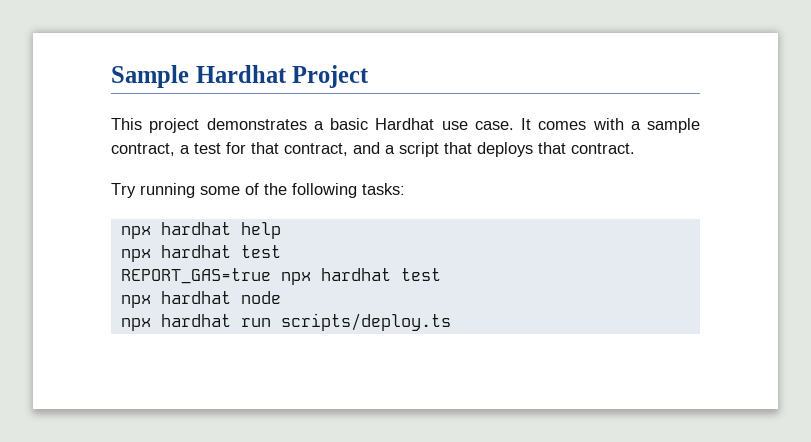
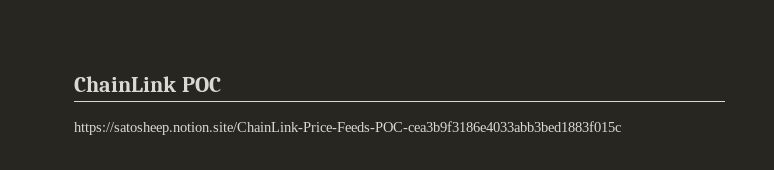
[111,65,370,88] [111,118,700,133] [111,142,635,157] [111,183,405,198] [120,222,281,239] [120,245,281,262] [120,268,441,285] [120,291,281,308] [120,313,451,331] Sample Hardhat Project // This project demonstrates a basic Hardhat use case. It comes with a sample contract, a test for that contract, and a script that deploys that contract. // Try running some of the following tasks: // npx hardhat help // npx hardhat test // REPORT_GAS=true npx hardhat test // npx hardhat node // npx hardhat run scripts/deploy.ts -> [74,76,221,92] [74,121,621,135] ChainLink POC // https://satosheep.notion.site/ChainLink-Price-Feeds-POC-cea3b9f3186e4033abb3bed1883f015c

